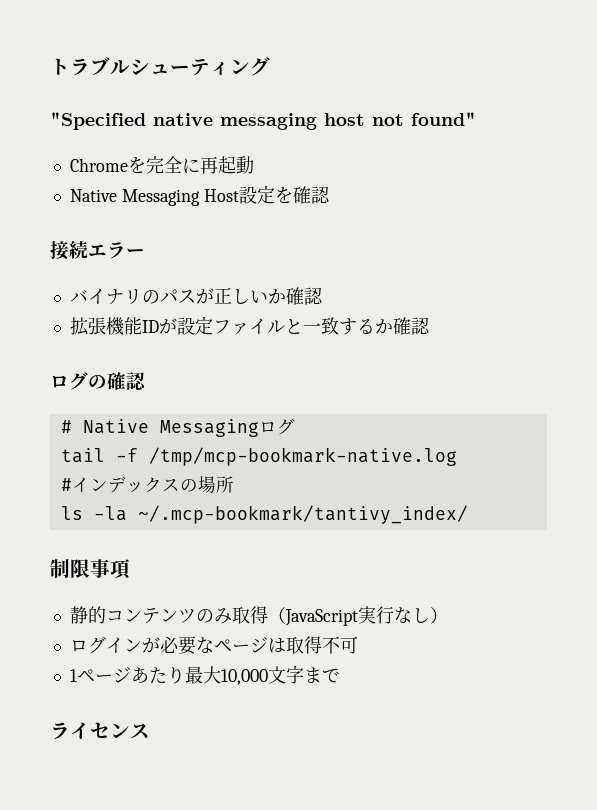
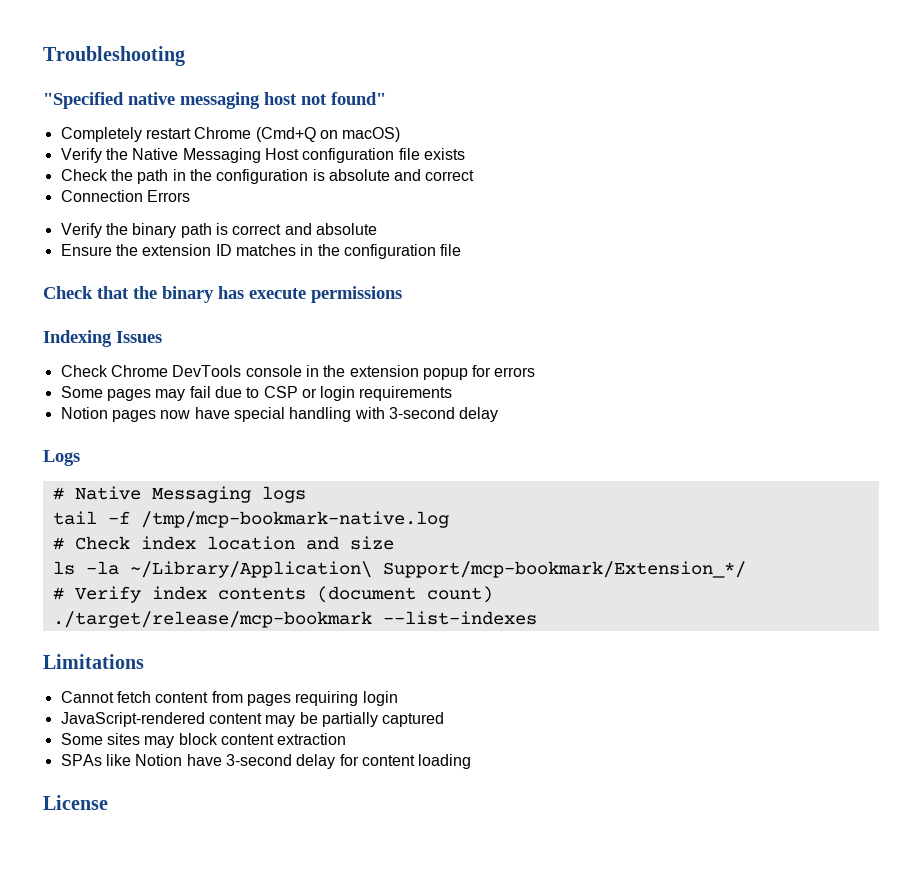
[50,57,270,76] トラブルシューティング -> [43,46,185,66] Troubleshooting
[69,155,254,174] [69,185,330,206] [50,241,145,260] [69,287,323,305] [69,316,430,336] [50,372,146,390] Chromeを完全に再起動 // Native Messaging Host設定を確認 // 接続エラー // バイナリのパスが正しいか確認 // 拡張機能IDが設定ファイルと一致するか確認 // ログの確認 -> [60,127,401,142] [60,148,465,163] [60,169,475,184] [60,190,190,202] [60,223,377,238] [60,244,462,259] [43,286,402,303] [43,330,162,347] [60,365,536,380] [60,386,453,401] [60,407,499,422] [43,450,80,466] Completely restart Chrome (Cmd+Q on macOS) // Verify the Native Messaging Host configuration file exists // Check the path in the configuration is absolute and correct // Connection Errors // Verify the binary path is correct and absolute // Ensure the extension ID matches in the configuration file // Check that the binary has execute permissions // Indexing Issues // Check Chrome DevTools console in the extension popup for errors // Some pages may fail due to CSP or login requirements // Notion pages now have special handling with 3-second delay // Logs
[258,418,295,435] ログ -> [261,486,306,503] logs
[71,476,234,493] [60,505,468,524] [50,559,131,579] [69,606,448,626] [69,636,358,655] [69,665,340,685] [50,722,150,740] インデックスの場所 // ls -la ~/.mcp-bookmark/tantivy_index/ // 制限事項 // 静的コンテンツのみ取得（JavaScript実行なし） // ログインが必要なページは取得不可 // 1ページあたり最大10,000文字まで // ライセンス -> [74,536,394,550] [52,561,746,578] [52,586,493,603] [52,611,537,628] [43,654,144,669] [60,691,398,706] [60,712,445,727] [60,733,347,748] [60,754,472,769] [43,795,108,810] Check index location and size // ls -la ~/Library/Application\ Support/mcp-bookmark/Extension_*/ // # Verify index contents (document count) // ./target/release/mcp-bookmark --list-indexes // Limitations // Cannot fetch content from pages requiring login // JavaScript-rendered content may be partially captured // Some sites may block content extraction // SPAs like Notion have 3-second delay for content loading // License

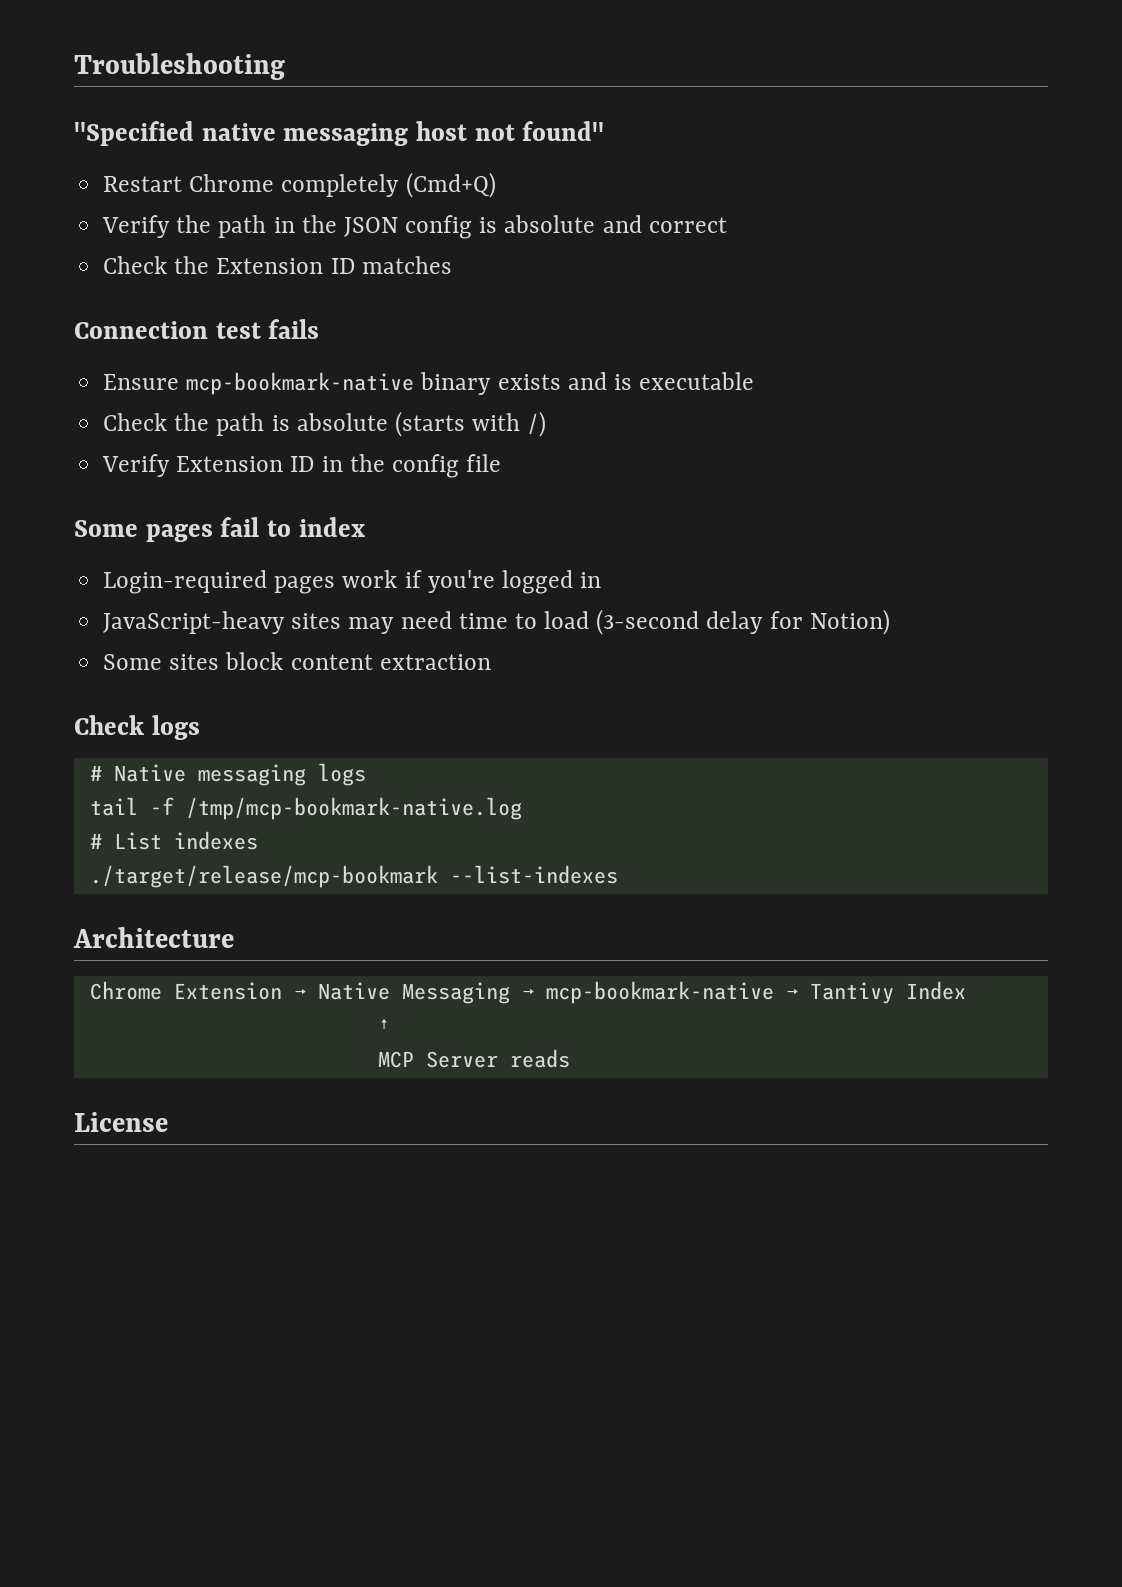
[60,127,401,142] [60,148,465,163] [60,169,108,181] Completely restart Chrome (Cmd+Q on macOS) // Verify the Native Messaging Host configuration file exists // Check -> [103,172,496,198] [102,215,171,238] Restart Chrome completely (Cmd+Q) // Verify
[216,169,309,184] configuration -> [343,215,473,239] JSON config
[60,190,190,202] [60,223,377,238] [60,244,436,259] Connection Errors // Verify the binary path is correct and absolute // Ensure the extension ID matches in the configuration -> [103,256,452,274] [74,319,320,339] [103,372,755,395] [103,411,547,437] [102,454,459,478] Check the Extension ID matches // Connection test fails // Ensure mcp-bookmark-native binary exists and is executable // Check the path is absolute (starts with /) // Verify Extension ID in the config
[43,286,402,303] [43,330,162,347] [60,365,536,380] [60,386,453,401] [60,407,499,422] [43,450,80,466] Check that the binary has execute permissions // Indexing Issues // Check Chrome DevTools console in the extension popup for errors // Some pages may fail due to CSP or login requirements // Notion pages now have special handling with 3-second delay // Logs -> [74,517,365,542] [103,570,602,594] [103,609,890,635] [103,652,491,670] [74,715,200,740] Some pages fail to index // Login-required pages work if you're logged in // JavaScript-heavy sites may need time to load (3-second delay for Notion) // Some sites block content extraction // Check logs
[151,486,251,503] Messaging -> [197,764,306,786] messaging
[74,536,394,550] [52,561,746,578] [52,586,493,603] [52,611,537,628] [43,654,144,669] [60,691,398,706] [60,712,445,727] [60,733,347,748] [60,754,472,769] Check index location and size // ls -la ~/Library/Application\ Support/mcp-bookmark/Extension_*/ // # Verify index contents (document count) // ./target/release/mcp-bookmark --list-indexes // Limitations // Cannot fetch content from pages requiring login // JavaScript-rendered content may be partially captured // Some sites may block content extraction // SPAs like Notion have 3-second delay for content loading -> [113,831,258,850] [89,865,618,888] [73,927,234,948] [89,981,966,1004] [377,1018,390,1033] [377,1049,570,1068] List indexes // ./target/release/mcp-bookmark --list-indexes // Architecture // Chrome Extension → Native Messaging → mcp-bookmark-native → Tantivy Index // ↑ // MCP Server reads

